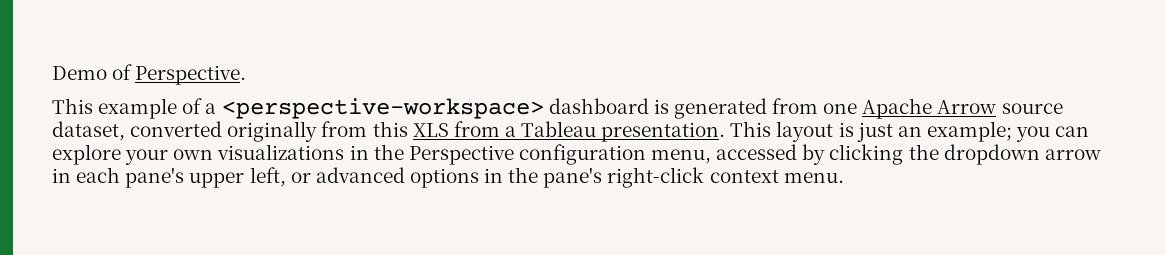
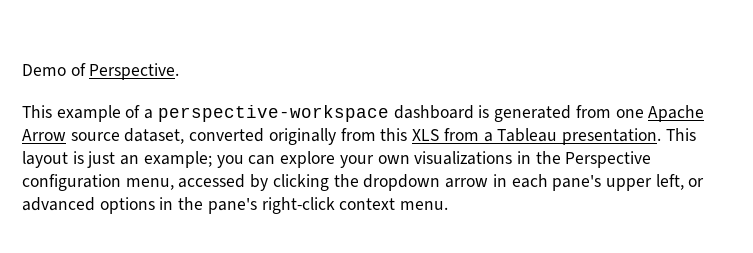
[221,98,544,119] <perspective-workspace> -> [157,105,389,122] perspective-workspace

